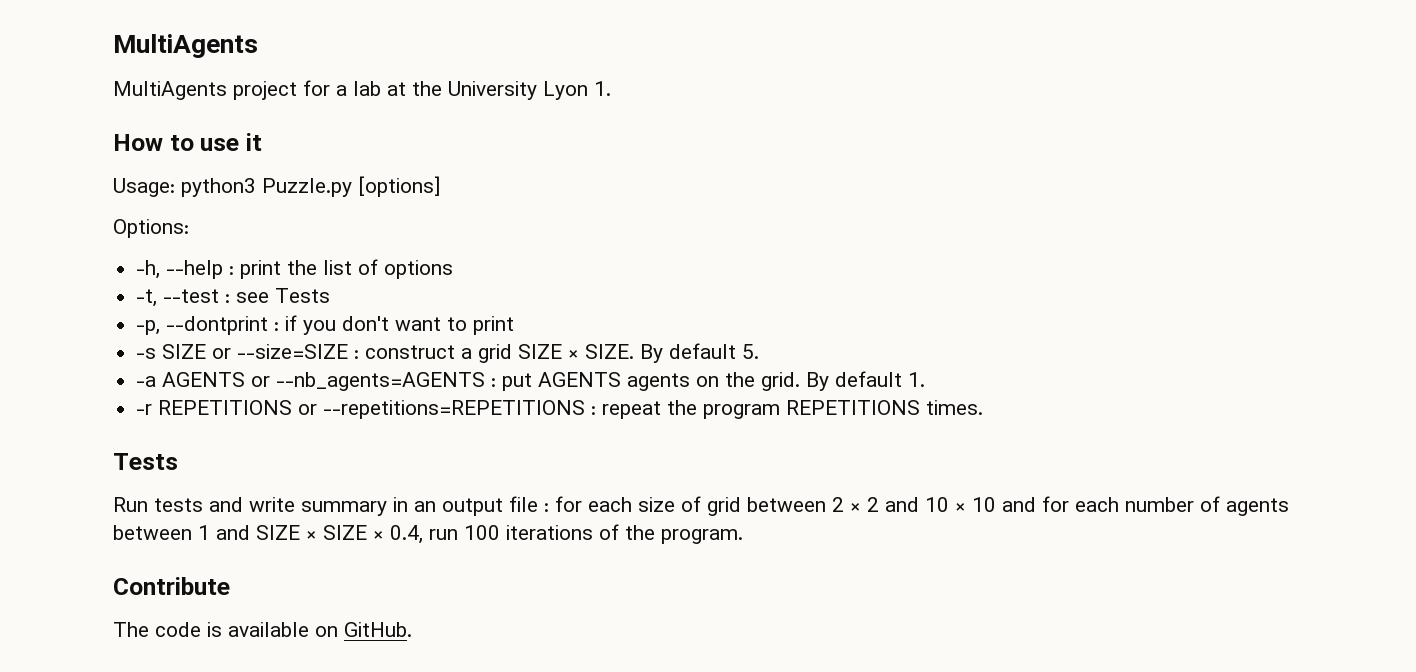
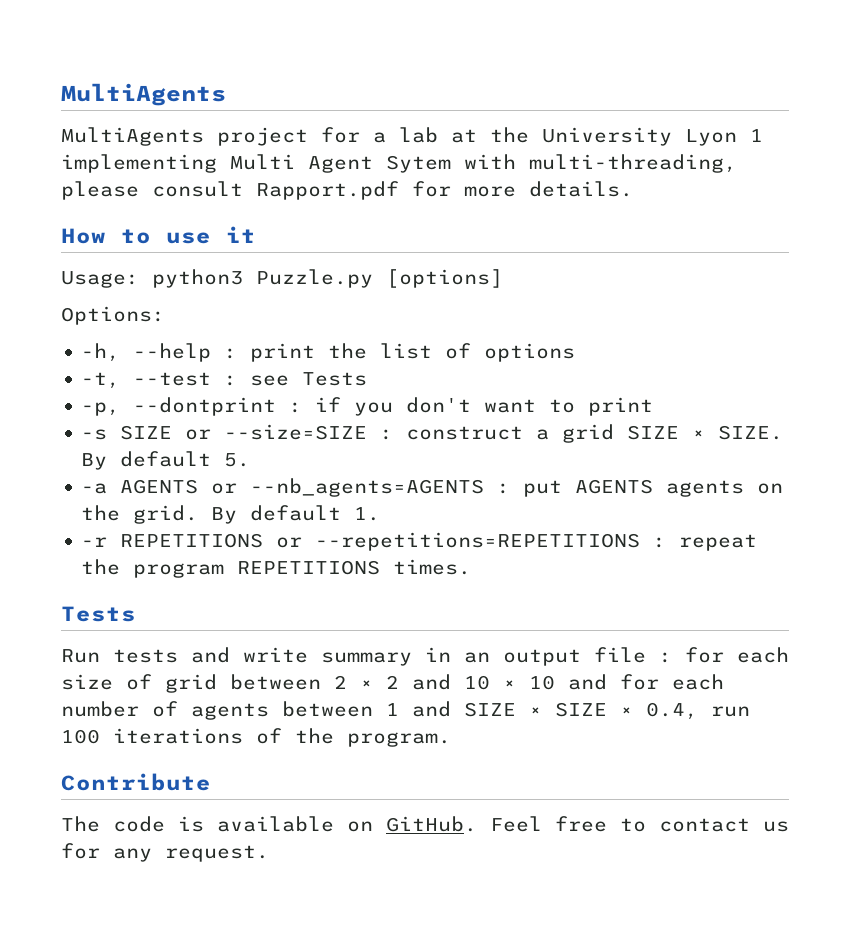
[594,81,611,96] 1. -> [750,129,763,142] [61,154,737,173] [61,181,633,200] 1 implementing Multi Agent Sytem with multi-threading, please consult Rapport.pdf for more details.
(412, 629) none -> [490,816,789,832] [61,843,269,862] Feel free to contact us for any request.

